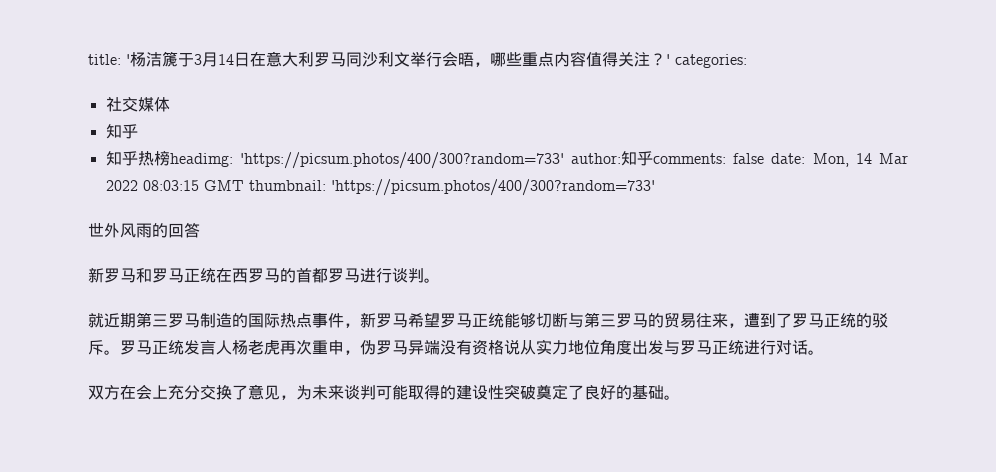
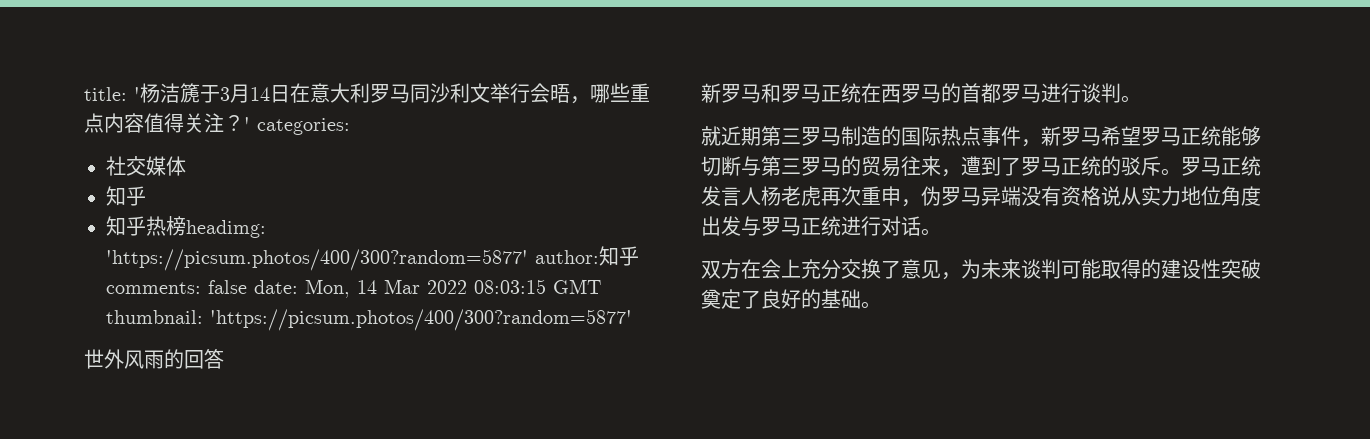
[239,152,564,169] 'https://picsum.photos/400/300?random=733' -> [106,249,528,271] 'https://picsum.photos/400/300?random=5877'
[330,179,655,196] 'https://picsum.photos/400/300?random=733' -> [210,309,632,331] 'https://picsum.photos/400/300?random=5877'

